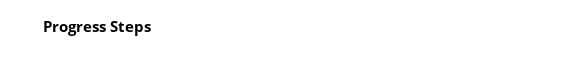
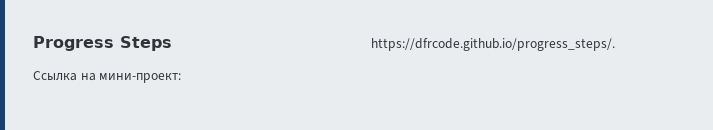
(151, 28) none -> [33,71,182,83] [371,38,615,51] // Ссылка на мини-проект: https://dfrcode.github.io/progress_steps/.

